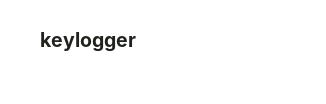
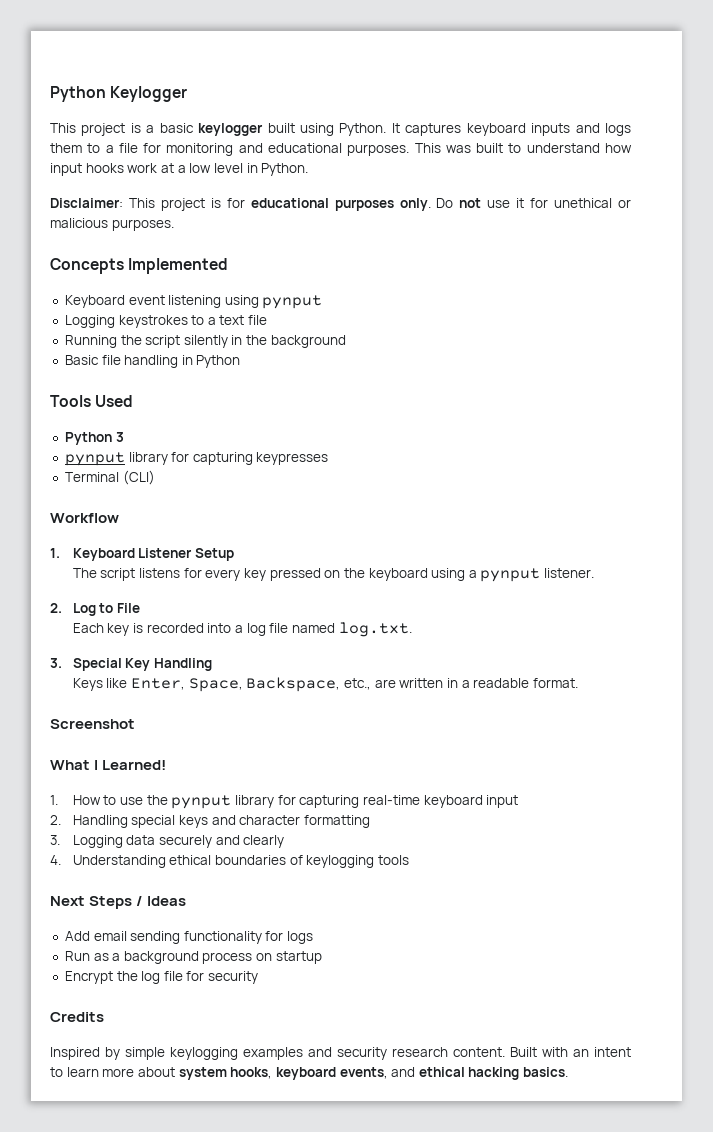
[40,32,136,52] keylogger -> [50,86,188,102] [50,123,632,136] [50,143,632,156] [50,163,309,176] [50,198,632,211] [50,218,174,231] [50,258,229,274] [64,295,323,309] [64,315,268,328] [64,335,346,348] [64,355,241,368] [50,395,134,407] [64,432,124,445] [64,452,329,466] [64,470,155,485] [50,513,119,523] [50,548,235,561] [72,568,595,582] [50,603,141,616] [72,622,412,637] [50,658,213,671] [72,677,578,692] [50,719,135,729] [50,760,167,770] [50,795,519,809] [50,815,370,828] [50,835,285,848] [50,855,409,868] [50,896,187,909] [64,931,314,944] [64,951,322,964] [64,971,259,984] [50,1012,104,1022] [50,1047,631,1060] [50,1067,569,1080] Python Keylogger // This project is a basic keylogger built using Python. It captures keyboard inputs and logs them to a file for monitoring and educational purposes. This was built to understand how input hooks work at a low level in Python. // Disclaimer: This project is for educational purposes only. Do not use it for unethical or malicious purposes. // Concepts Implemented // Keyboard event listening using pynput // Logging keystrokes to a text file // Running the script silently in the background // Basic file handling in Python // Tools Used // Python 3 // pynput library for capturing keypresses // Terminal (CLI) // Workflow // 1. Keyboard Listener Setup // The script listens for every key pressed on the keyboard using a pynput listener. // 2. Log to File // Each key is recorded into a log file named log.txt. // 3. Special Key Handling // Keys like Enter, Space, Backspace, etc., are written in a readable format. // Screenshot // What I Learned! // 1. How to use the pynput library for capturing real-time keyboard input // 2. Handling special keys and character formatting // 3. Logging data securely and clearly // 4. Understanding ethical boundaries of keylogging tools // Next Steps / Ideas // Add email sending functionality for logs // Run as a background process on startup // Encrypt the log file for security // Credits // Inspired by simple keylogging examples and security research content. Built with an intent to learn more about system hooks, keyboard events, and ethical hacking basics.

